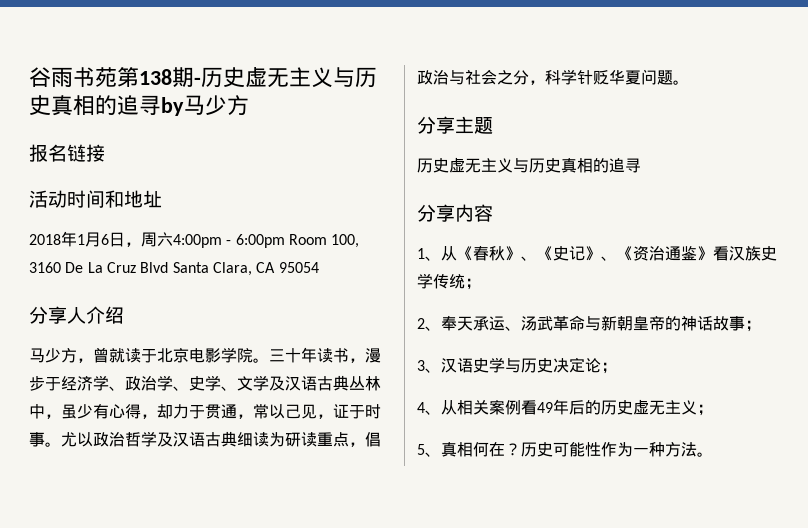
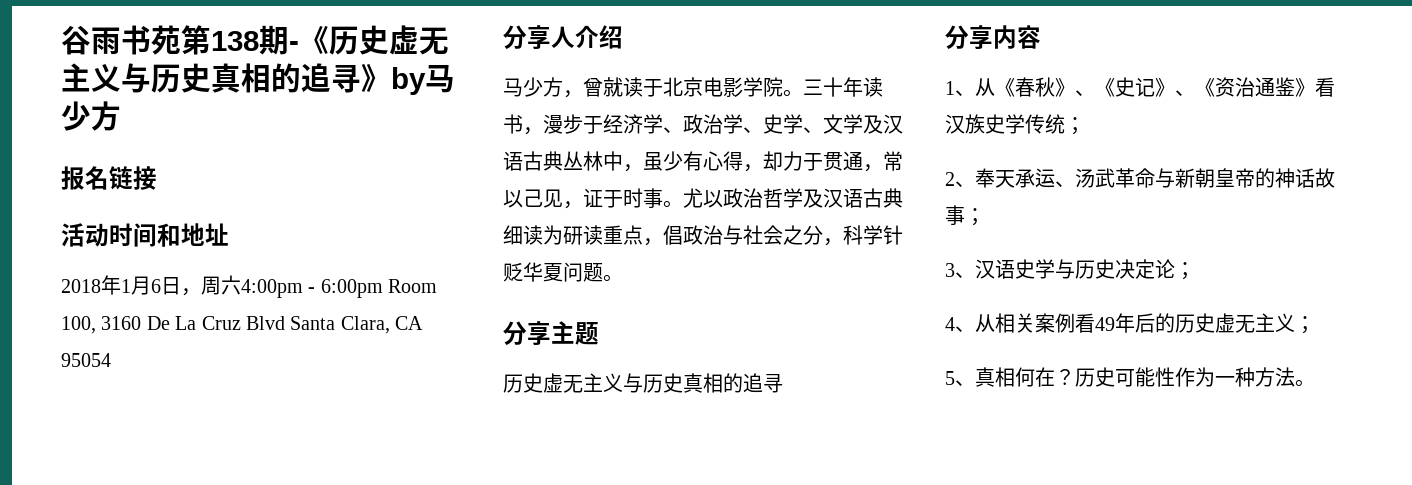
[201,67,377,88] [29,95,161,116] 历史虚无主义与历史真相的追寻 -> [299,25,449,55] [61,63,391,93] 《历史虚无主义与历史真相的追寻》

